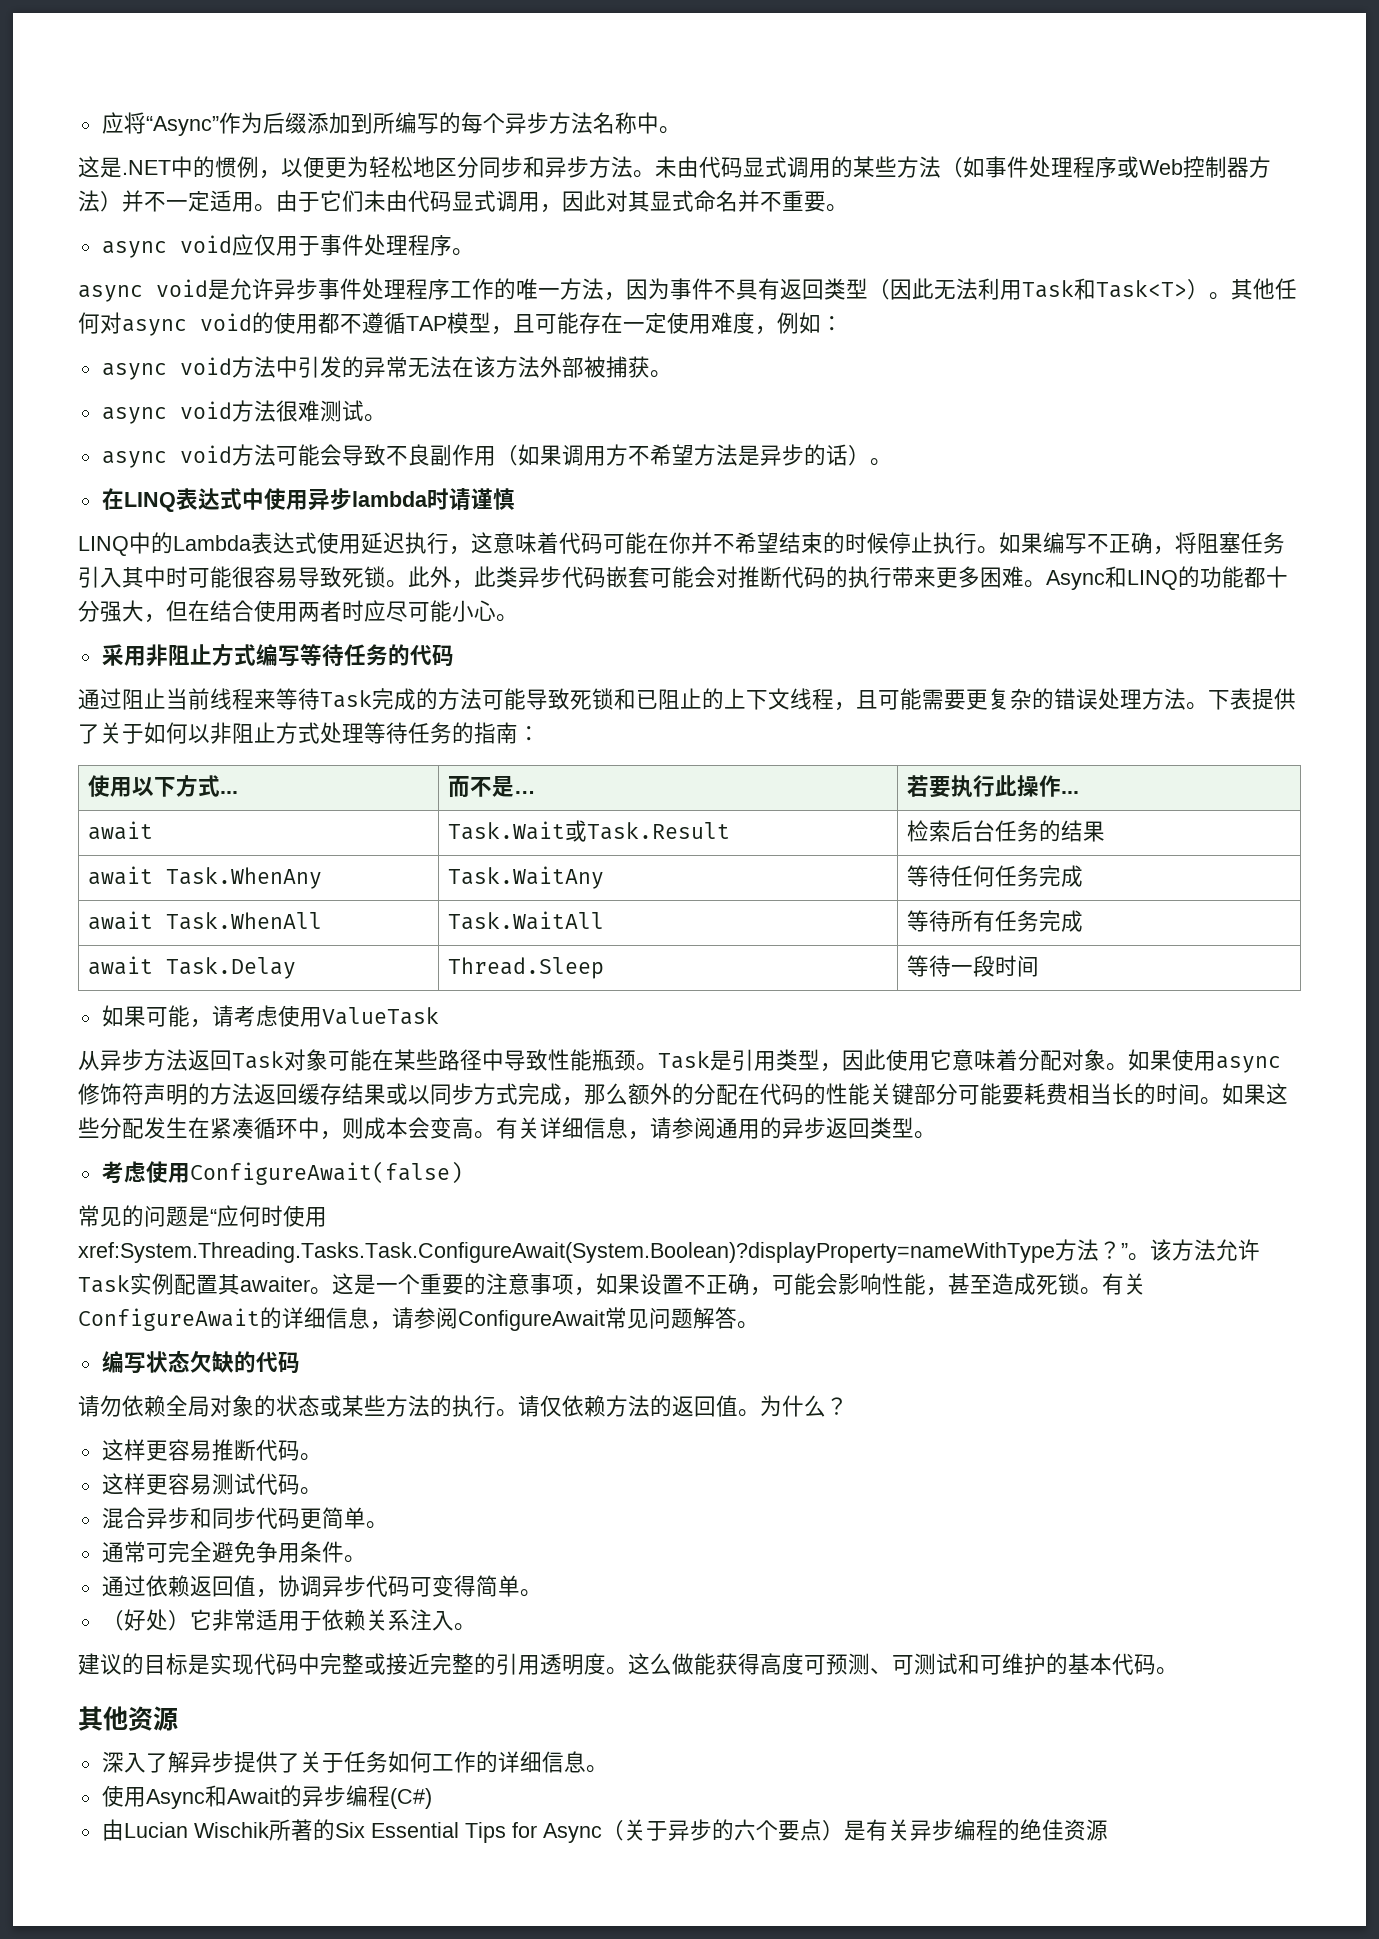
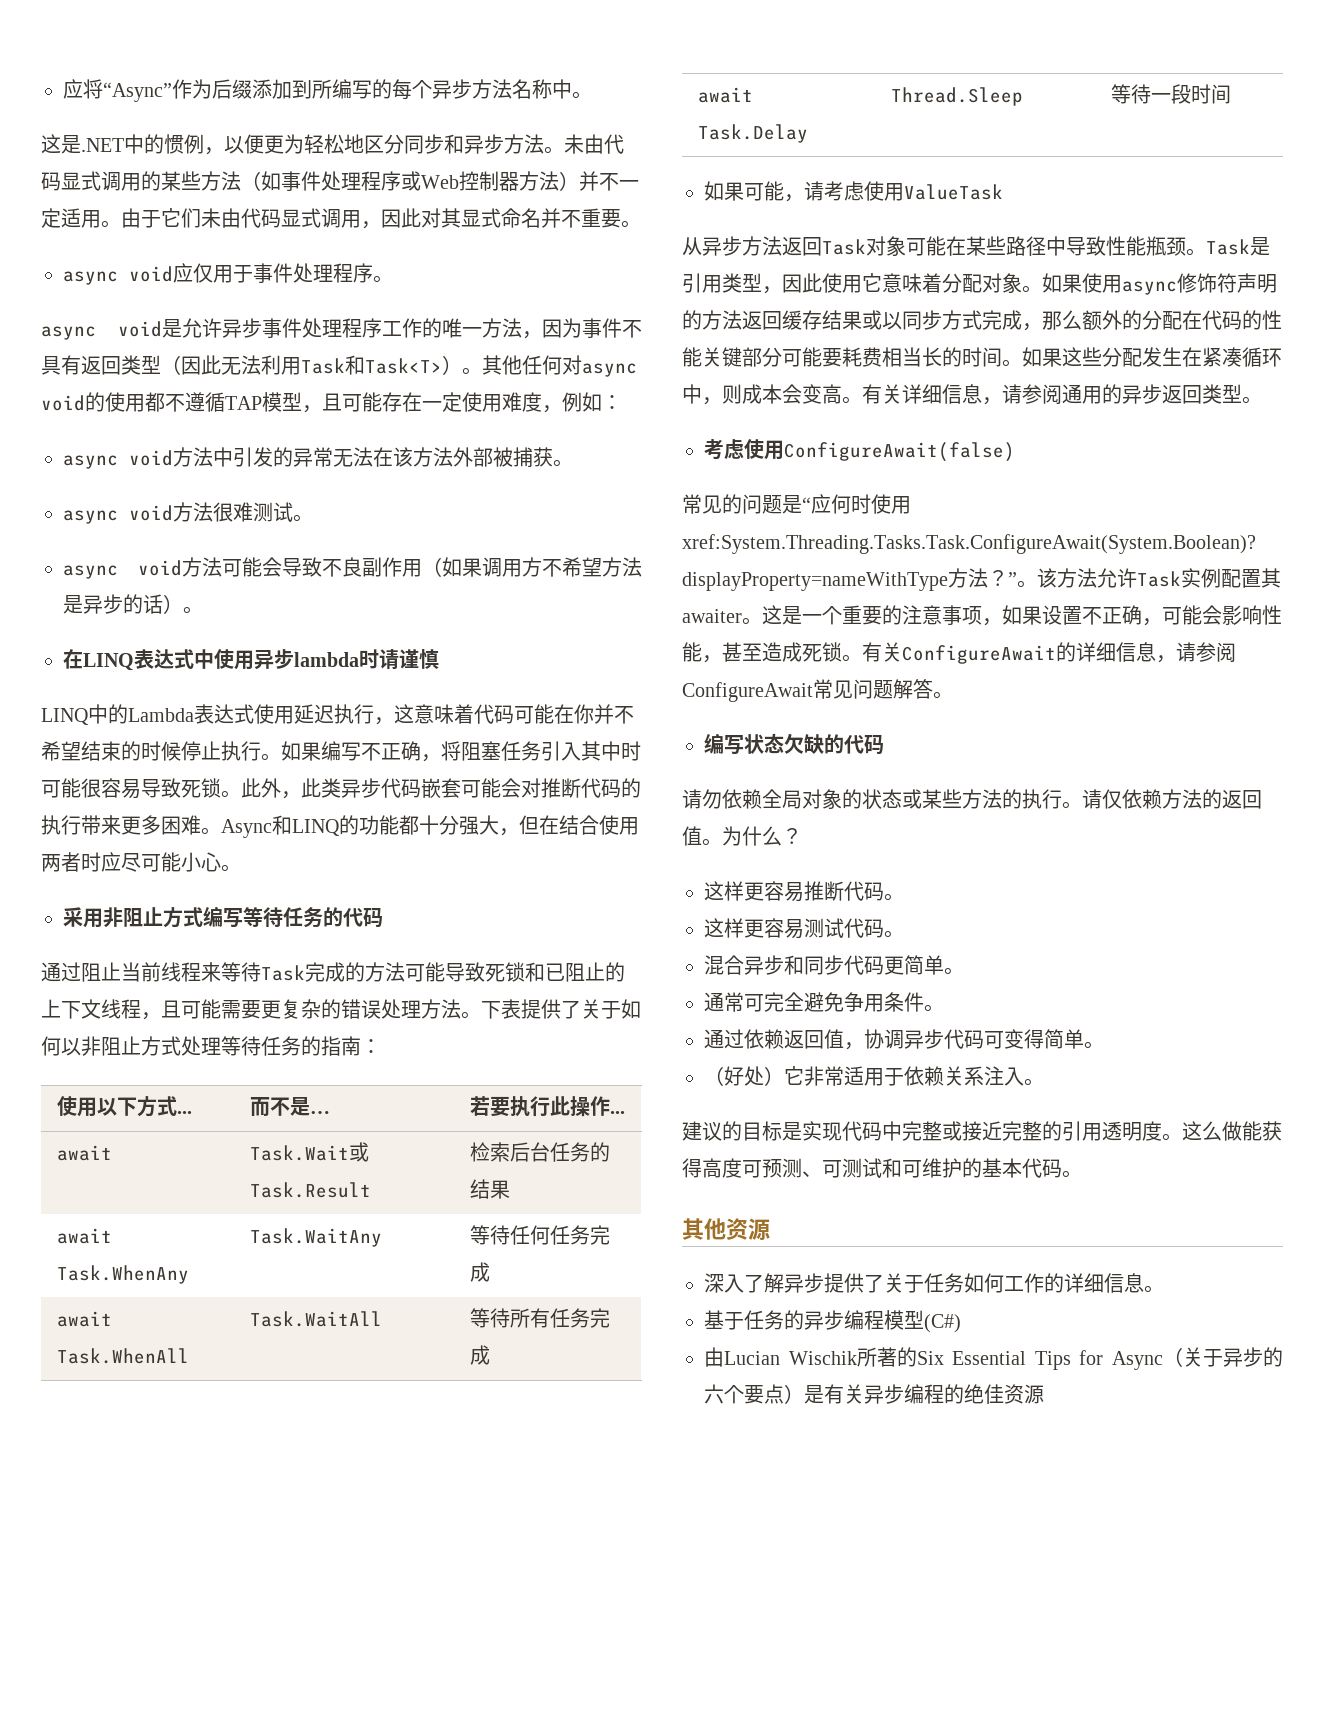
[101,1785,280,1809] 使用Async和Await -> [704,1310,784,1330] 基于任务
(390, 1796) none -> [884,1310,924,1330] 模型

